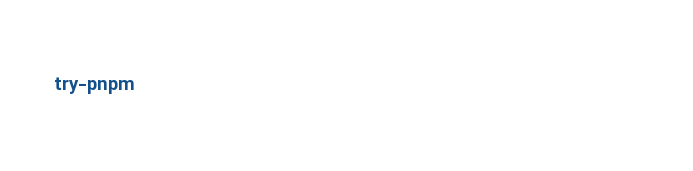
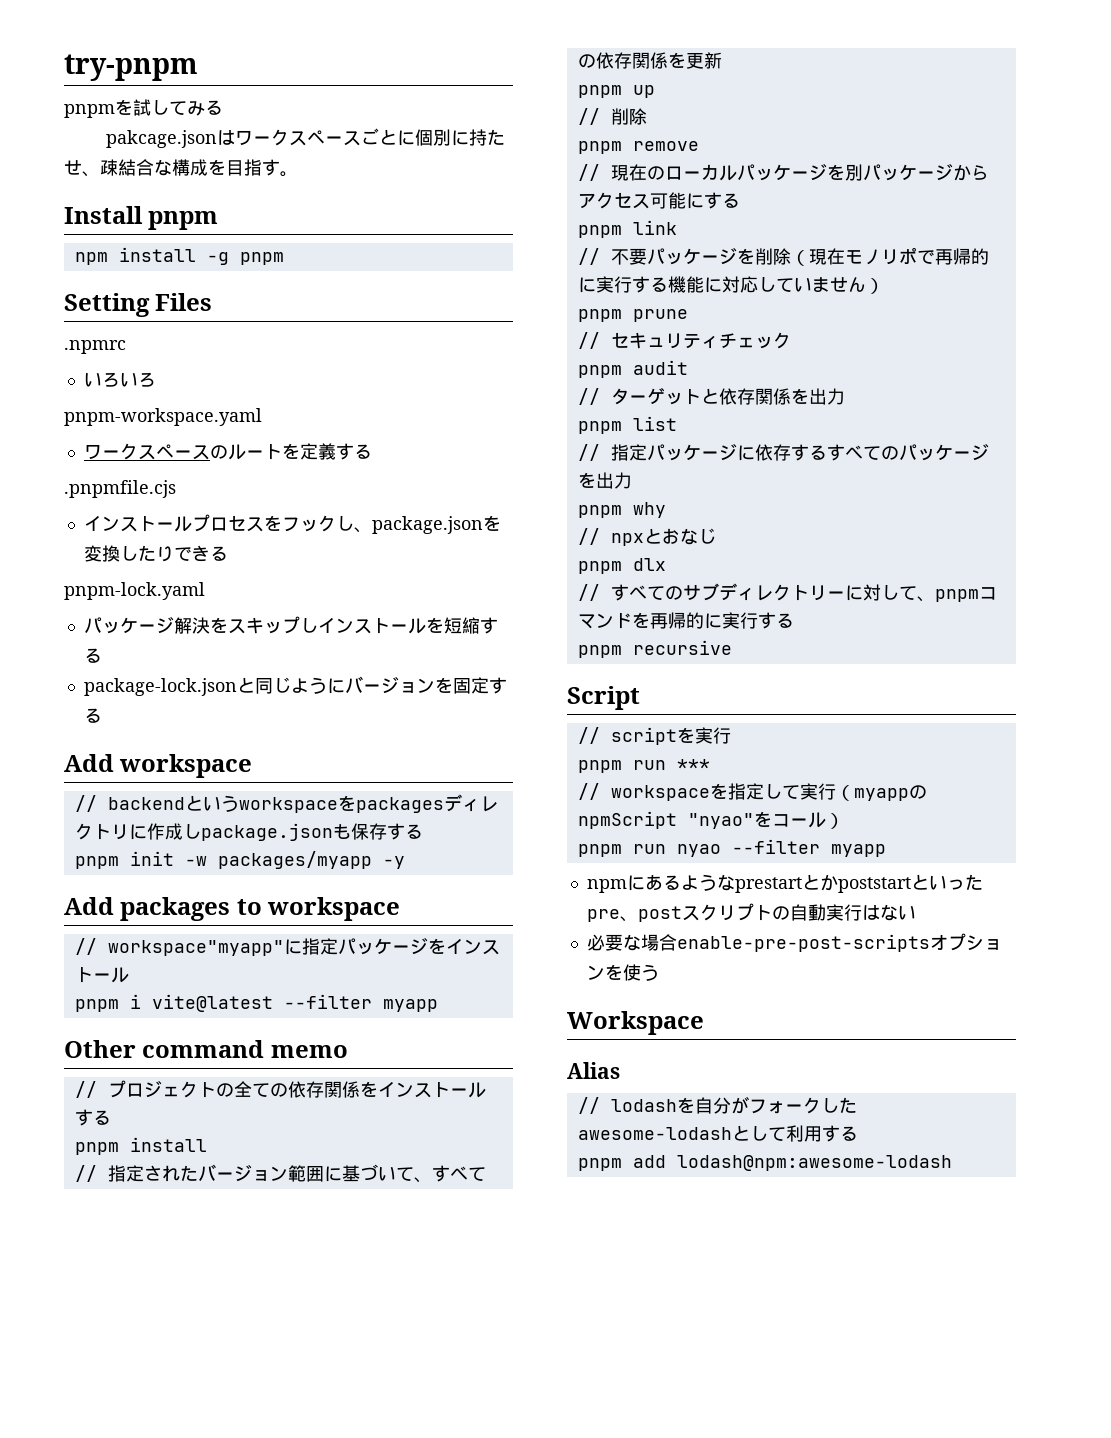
(135, 85) none -> [64,99,223,118] [106,128,506,148] [64,159,298,177] [64,206,219,230] [74,247,284,265] [64,293,213,317] [64,340,126,354] [83,372,156,387] [64,408,262,426] [83,443,372,460] [64,480,176,498] [83,514,501,534] [83,545,228,562] [64,582,205,600] [83,616,498,634] [83,648,102,663] [83,676,507,696] [83,708,102,723] [64,754,253,778] [74,794,498,813] [74,823,423,841] [74,851,405,869] [64,897,401,921] [74,938,500,956] [74,967,129,983] [74,994,438,1012] [64,1040,348,1058] [74,1080,486,1098] [74,1109,111,1126] [74,1137,207,1155] [74,1164,486,1183] [577,52,722,69] [577,85,655,98] [577,108,647,125] [577,141,699,154] [577,164,989,181] [577,192,740,209] [577,220,677,238] [577,247,989,266] [577,276,884,294] [577,309,688,322] [577,332,791,349] [577,360,688,378] [577,388,845,405] [577,416,677,434] [577,444,989,461] [577,472,632,489] [577,502,666,518] [577,528,716,546] [577,558,666,574] [577,583,997,602] [577,612,794,629] [577,640,732,658] [567,686,640,710] [577,727,731,745] [577,759,710,773] [577,783,927,801] [577,811,844,829] [577,839,886,857] [586,874,983,893] [586,903,916,922] [586,933,1002,952] [586,964,659,981] [567,1011,704,1035] [567,1062,620,1079] [577,1096,857,1114] [577,1125,858,1142] [577,1155,952,1171] // pnpmを試してみる // pakcage.jsonはワークスペースごとに個別に持たせ、疎結合な構成を目指す。 // Install pnpm // npm install -g pnpm // Setting Files // .npmrc // いろいろ // pnpm-workspace.yaml // ワークスペースのルートを定義する // .pnpmfile.cjs // インストールプロセスをフックし、package.jsonを変換したりできる // pnpm-lock.yaml // パッケージ解決をスキップしインストールを短縮する // package-lock.jsonと同じようにバージョンを固定する // Add workspace // // backendというworkspaceをpackagesディレクトリに作成しpackage.jsonも保存する // pnpm init -w packages/myapp -y // Add packages to workspace // // workspace"myapp"に指定パッケージをインストール // pnpm i vite@latest --filter myapp // Other command memo // // プロジェクトの全ての依存関係をインストールする // pnpm install // // 指定されたバージョン範囲に基づいて、すべての依存関係を更新 // pnpm up // // 削除 // pnpm remove // // 現在のローカルパッケージを別パッケージからアクセス可能にする // pnpm link // // 不要パッケージを削除（現在モノリポで再帰的に実行する機能に対応していません） // pnpm prune // // セキュリティチェック // pnpm audit // // ターゲットと依存関係を出力 // pnpm list // // 指定パッケージに依存するすべてのパッケージを出力 // pnpm why // // npxとおなじ // pnpm dlx // // すべてのサブディレクトリーに対して、pnpmコマンドを再帰的に実行する // pnpm recursive // Script // // scriptを実行 // pnpm run *** // // workspaceを指定して実行（myappのnpmScript "nyao"をコール） // pnpm run nyao --filter myapp // npmにあるようなprestartとかpoststartといったpre、postスクリプトの自動実行はない // 必要な場合enable-pre-post-scriptsオプションを使う // Workspace // Alias // // lodashを自分がフォークしたawesome-lodashとして利用する // pnpm add lodash@npm:awesome-lodash

